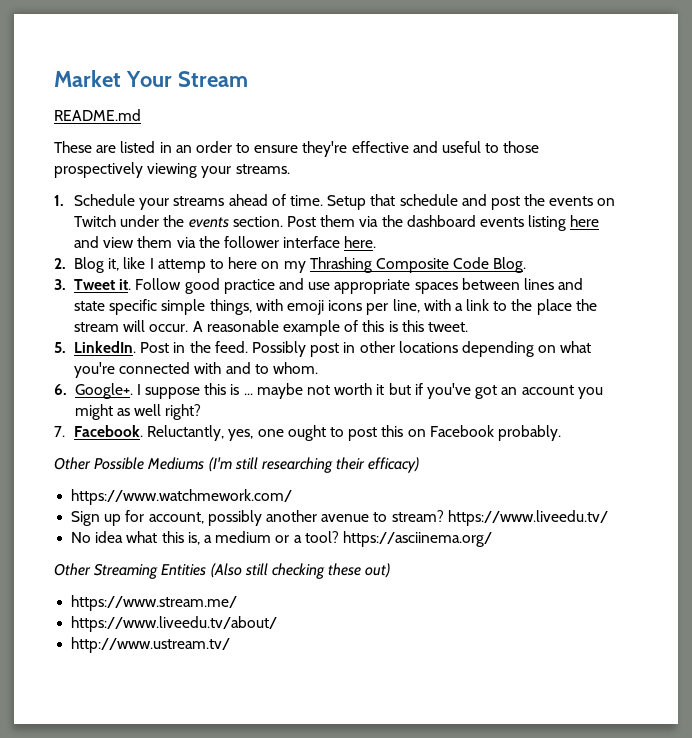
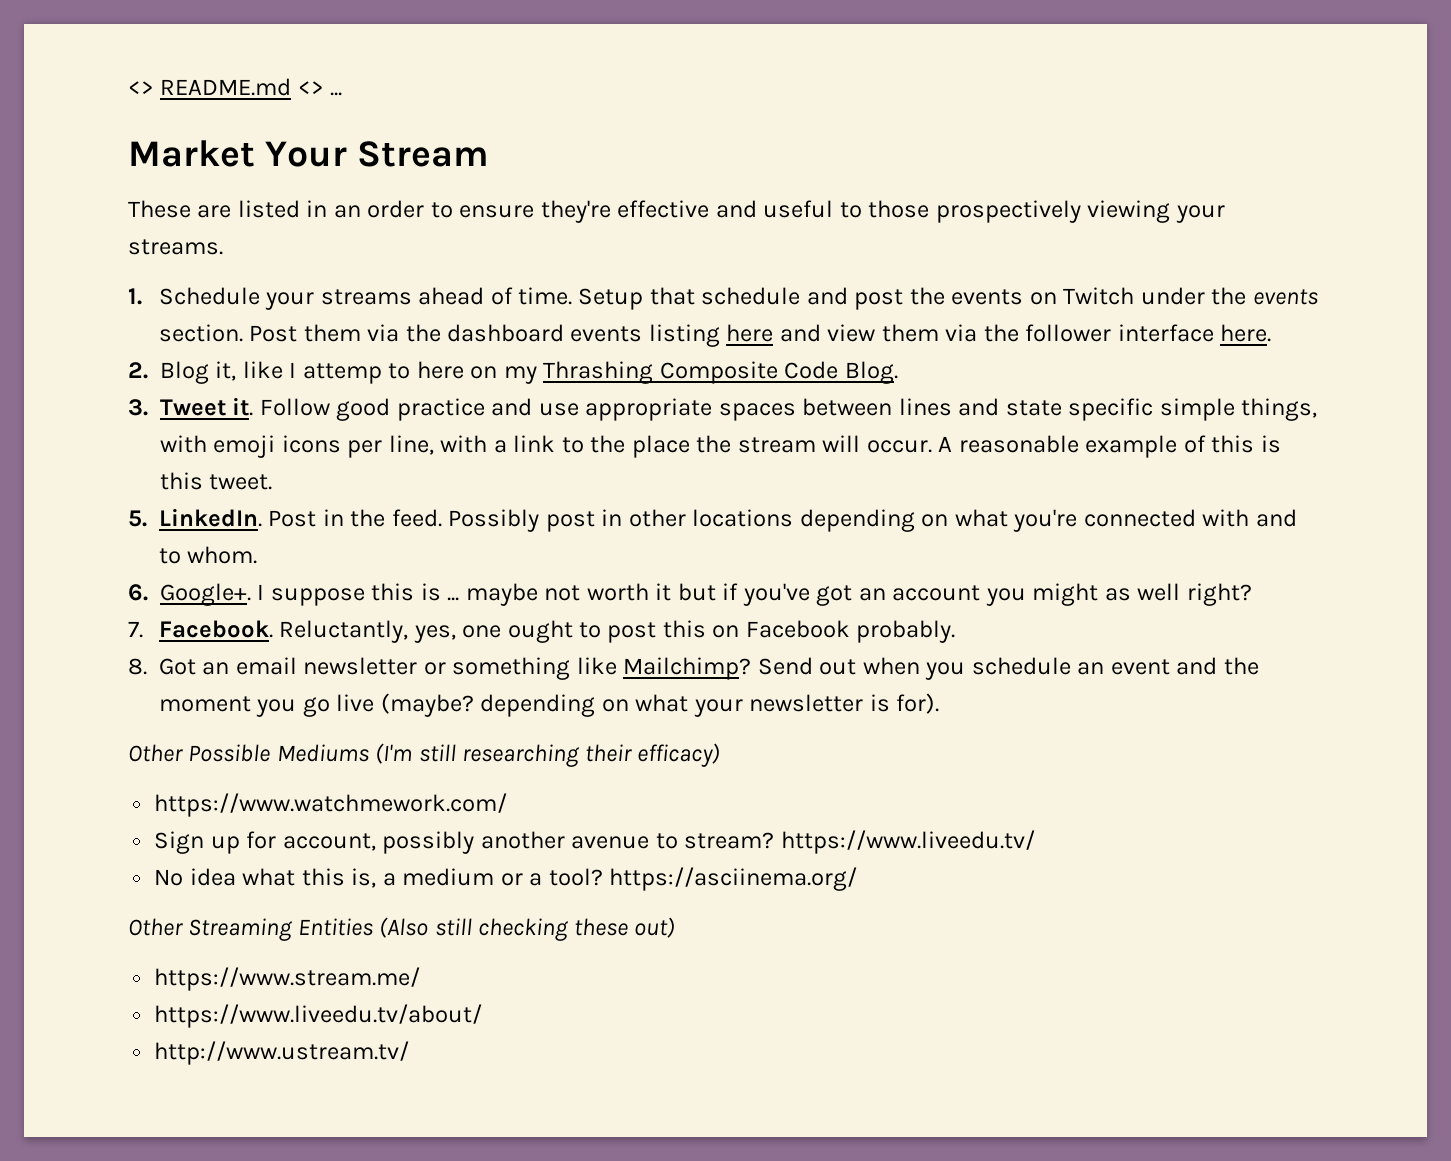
(54, 78) none -> [128,78,343,96] <> README.md <> ... //
[54,109,141,121] // README.md -> (490, 154) none
(561, 433) none -> [128,657,1259,680] [159,693,940,717] // 8. Got an email newsletter or something like Mailchimp? Send out when you schedule an event and the moment you go live (maybe? depending on what your newsletter is for).

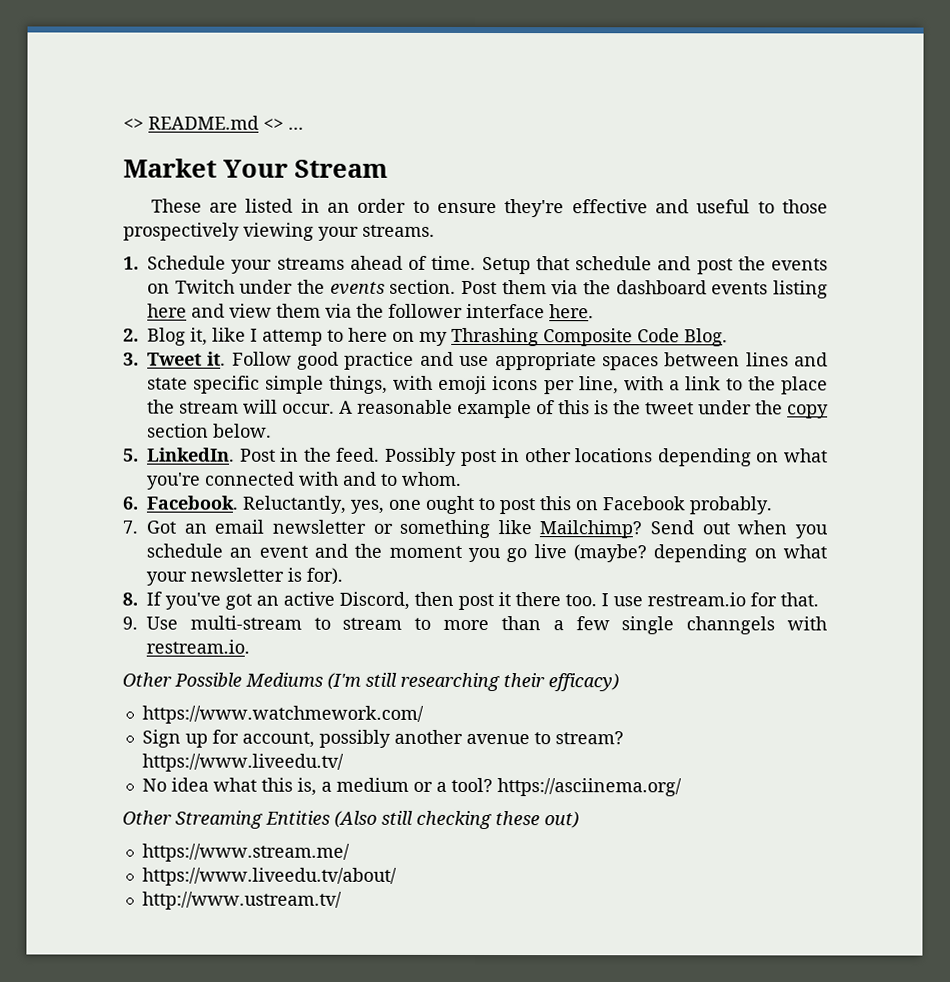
[160,472,273,490] this tweet. -> [613,400,829,419] [147,423,272,438] the tweet under the copy section below.
[160,583,1252,606] [128,621,143,638] Google+. I suppose this is ... maybe not worth it but if you've got an account you might as well right? // 7. -> (138, 503) none
[128,658,147,675] 8. -> [122,520,138,534] 7.
(940, 703) none -> [122,591,819,611] [122,615,827,635] [146,639,250,654] // 8. If you've got an active Discord, then post it there too. I use restream.io for that. // 9. Use multi-stream to stream to more than a few single channgels with restream.io.

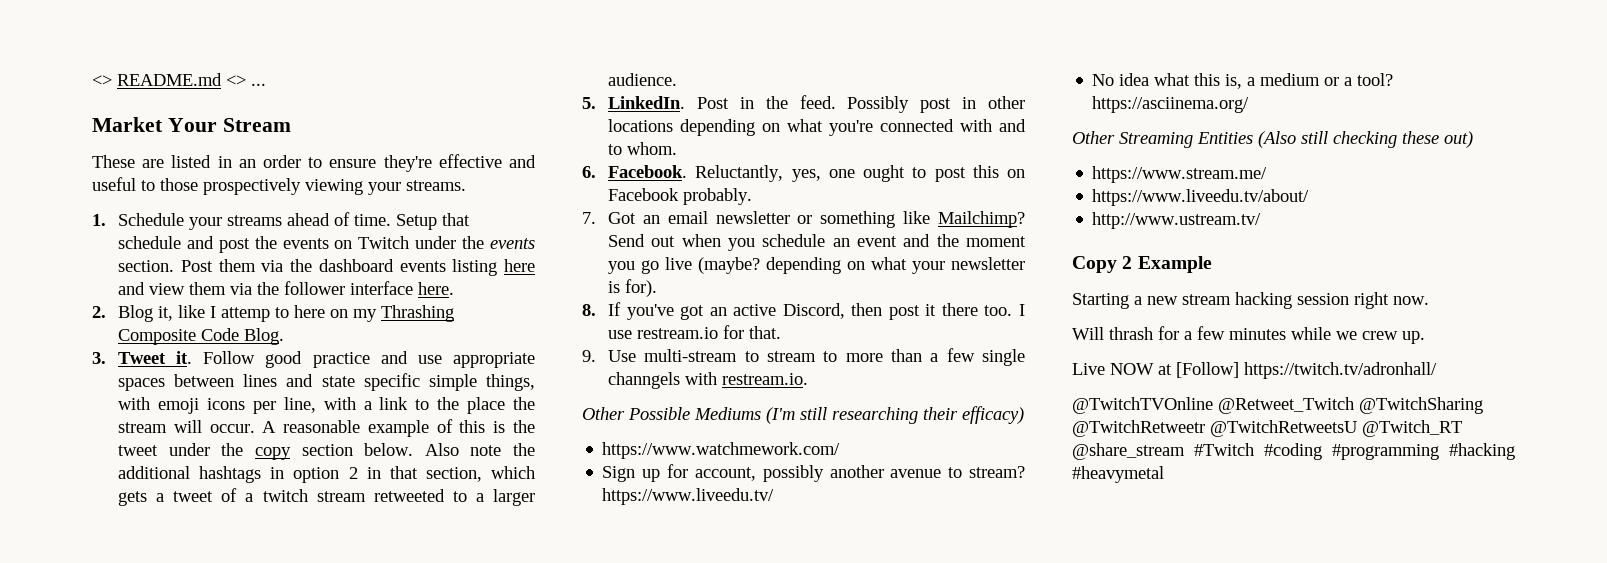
(272, 430) none -> [424,443,536,456] [118,466,536,483] [118,488,535,506] [608,73,678,86] Also note the additional hashtags in option 2 in that section, which gets a tweet of a twitch stream retweeted to a larger audience.
(342, 900) none -> [1072,256,1212,273] [1072,292,1429,309] [1072,326,1425,344] [1072,362,1437,379] [1072,397,1483,414] [1072,420,1462,437] [1072,443,1515,460] [1072,466,1164,483] // Copy 2 Example // Starting a new stream hacking session right now. // Will thrash for a few minutes while we crew up. // Live NOW at [Follow] https://twitch.tv/adronhall/ // @TwitchTVOnline @Retweet_Twitch @TwitchSharing @TwitchRetweetr @TwitchRetweetsU @Twitch_RT @share_stream #Twitch #coding #programming #hacking #heavymetal

